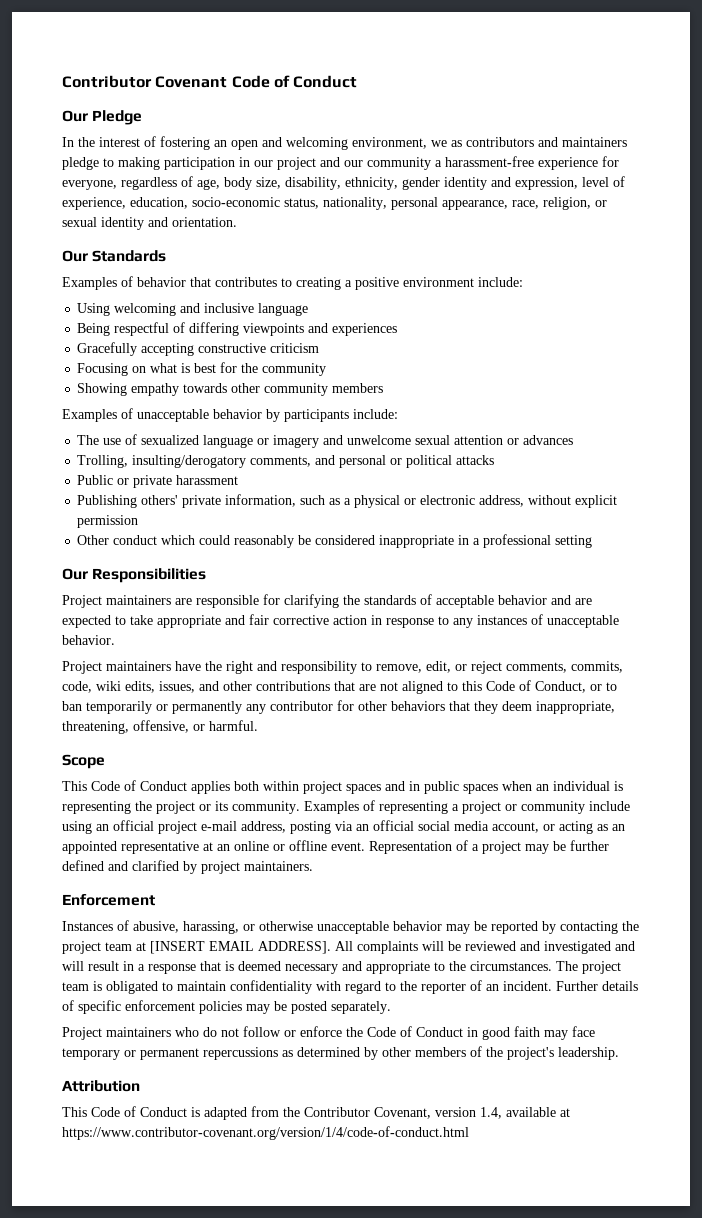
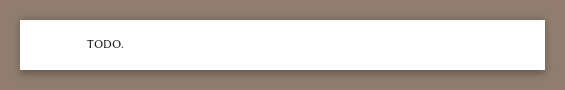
[62,75,358,88] [62,110,143,125] [62,136,627,150] [62,156,619,170] [62,176,625,190] [62,197,607,210] [62,217,237,230] [62,250,167,262] [62,276,523,290] [77,303,309,316] [77,322,398,336] [77,342,320,356] [77,362,327,376] [77,383,384,396] [62,408,398,422] [77,434,574,448] [77,455,495,468] [77,475,239,488] [77,494,618,508] [77,515,139,528] [77,534,593,548] [62,568,207,583] [62,594,592,608] [62,614,619,628] [62,635,115,645] [62,661,623,674] [62,680,617,694] [62,700,615,714] [62,720,258,734] [62,754,105,769] [62,780,623,794] [62,800,630,814] [62,820,625,834] [62,840,609,854] [62,860,313,874] [62,894,155,906] [62,920,639,934] [62,941,635,954] [62,961,621,974] [62,980,638,994] [62,1000,391,1014] [62,1026,595,1040] [62,1046,619,1060] [62,1080,140,1092] [62,1106,570,1120] [62,1126,469,1140] Contributor Covenant Code of Conduct // Our Pledge // In the interest of fostering an open and welcoming environment, we as contributors and maintainers pledge to making participation in our project and our community a harassment-free experience for everyone, regardless of age, body size, disability, ethnicity, gender identity and expression, level of experience, education, socio-economic status, nationality, personal appearance, race, religion, or sexual identity and orientation. // Our Standards // Examples of behavior that contributes to creating a positive environment include: // Using welcoming and inclusive language // Being respectful of differing viewpoints and experiences // Gracefully accepting constructive criticism // Focusing on what is best for the community // Showing empathy towards other community members // Examples of unacceptable behavior by participants include: // The use of sexualized language or imagery and unwelcome sexual attention or advances // Trolling, insulting/derogatory comments, and personal or political attacks // Public or private harassment // Publishing others' private information, such as a physical or electronic address, without explicit permission // Other conduct which could reasonably be considered inappropriate in a professional setting // Our Responsibilities // Project maintainers are responsible for clarifying the standards of acceptable behavior and are expected to take appropriate and fair corrective action in response to any instances of unacceptable behavior. // Project maintainers have the right and responsibility to remove, edit, or reject comments, commits, code, wiki edits, issues, and other contributions that are not aligned to this Code of Conduct, or to ban temporarily or permanently any contributor for other behaviors that they deem inappropriate, threatening, offensive, or harmful. // Scope // This Code of Conduct applies both within project spaces and in public spaces when an individual is representing the project or its community. Examples of representing a project or community include using an official project e-mail address, posting via an official social media account, or acting as an appointed representative at an online or offline event. Representation of a project may be further defined and clarified by project maintainers. // Enforcement // Instances of abusive, harassing, or otherwise unacceptable behavior may be reported by contacting the project team at [INSERT EMAIL ADDRESS]. All complaints will be reviewed and investigated and will result in a response that is deemed necessary and appropriate to the circumstances. The project team is obligated to maintain confidentiality with regard to the reporter of an incident. Further details of specific enforcement policies may be posted separately. // Project maintainers who do not follow or enforce the Code of Conduct in good faith may face temporary or permanent repercussions as determined by other members of the project's leadership. // Attribution // This Code of Conduct is adapted from the Contributor Covenant, version 1.4, available at https://www.contributor-covenant.org/version/1/4/code-of-conduct.html -> [87,39,124,49] TODO.

